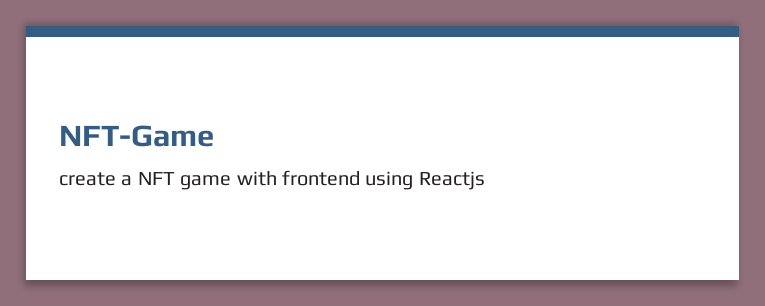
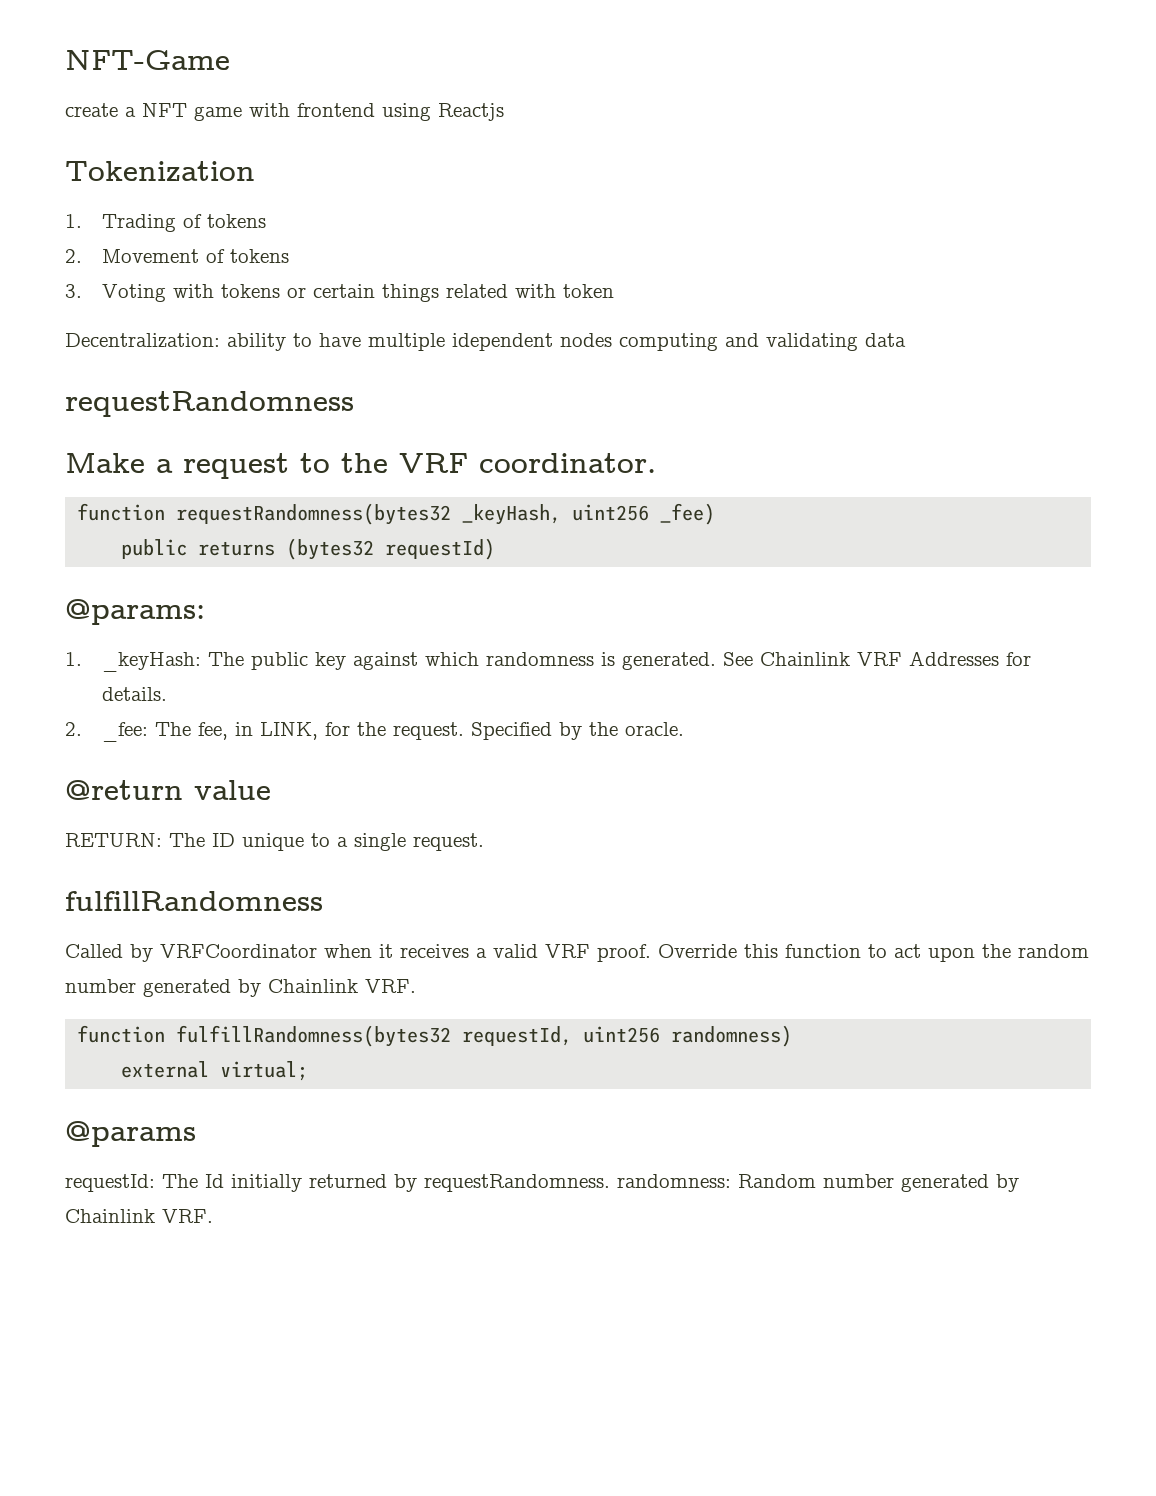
(485, 180) none -> [65,161,255,181] [65,214,267,232] [65,249,290,263] [65,284,615,302] [65,333,906,351] [65,391,354,417] [65,453,656,479] [77,503,716,525] [121,538,496,560] [65,599,205,625] [65,651,1032,672] [102,687,168,701] [65,722,685,742] [65,780,271,800] [65,833,484,851] [65,891,323,911] [65,944,1089,962] [65,979,416,997] [77,1025,793,1047] [121,1061,309,1081] [65,1121,196,1147] [65,1174,1019,1192] [65,1209,213,1223] // Tokenization // 1. Trading of tokens // 2. Movement of tokens // 3. Voting with tokens or certain things related with token // Decentralization: ability to have multiple idependent nodes computing and validating data // requestRandomness // Make a request to the VRF coordinator. // function requestRandomness(bytes32 _keyHash, uint256 _fee) // public returns (bytes32 requestId) // @params: // 1. _keyHash: The public key against which randomness is generated. See Chainlink VRF Addresses for details. // 2. _fee: The fee, in LINK, for the request. Specified by the oracle. // @return value // RETURN: The ID unique to a single request. // fulfillRandomness // Called by VRFCoordinator when it receives a valid VRF proof. Override this function to act upon the random number generated by Chainlink VRF. // function fulfillRandomness(bytes32 requestId, uint256 randomness) // external virtual; // @params // requestId: The Id initially returned by requestRandomness. randomness: Random number generated by Chainlink VRF.

